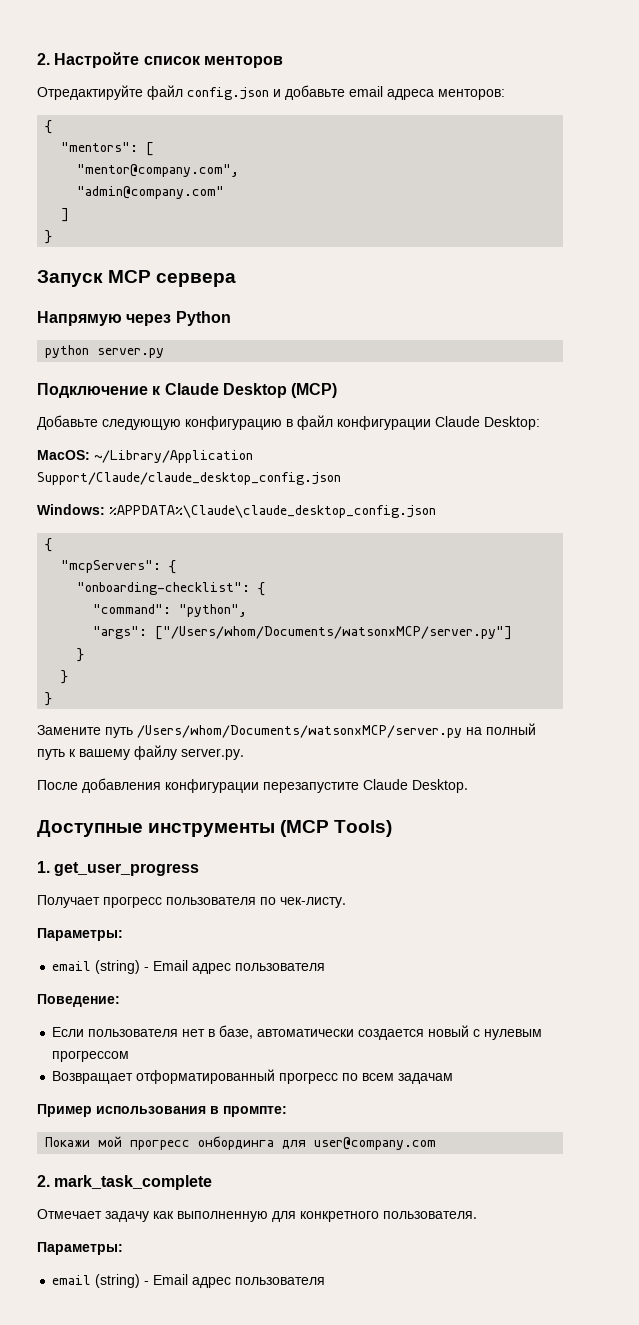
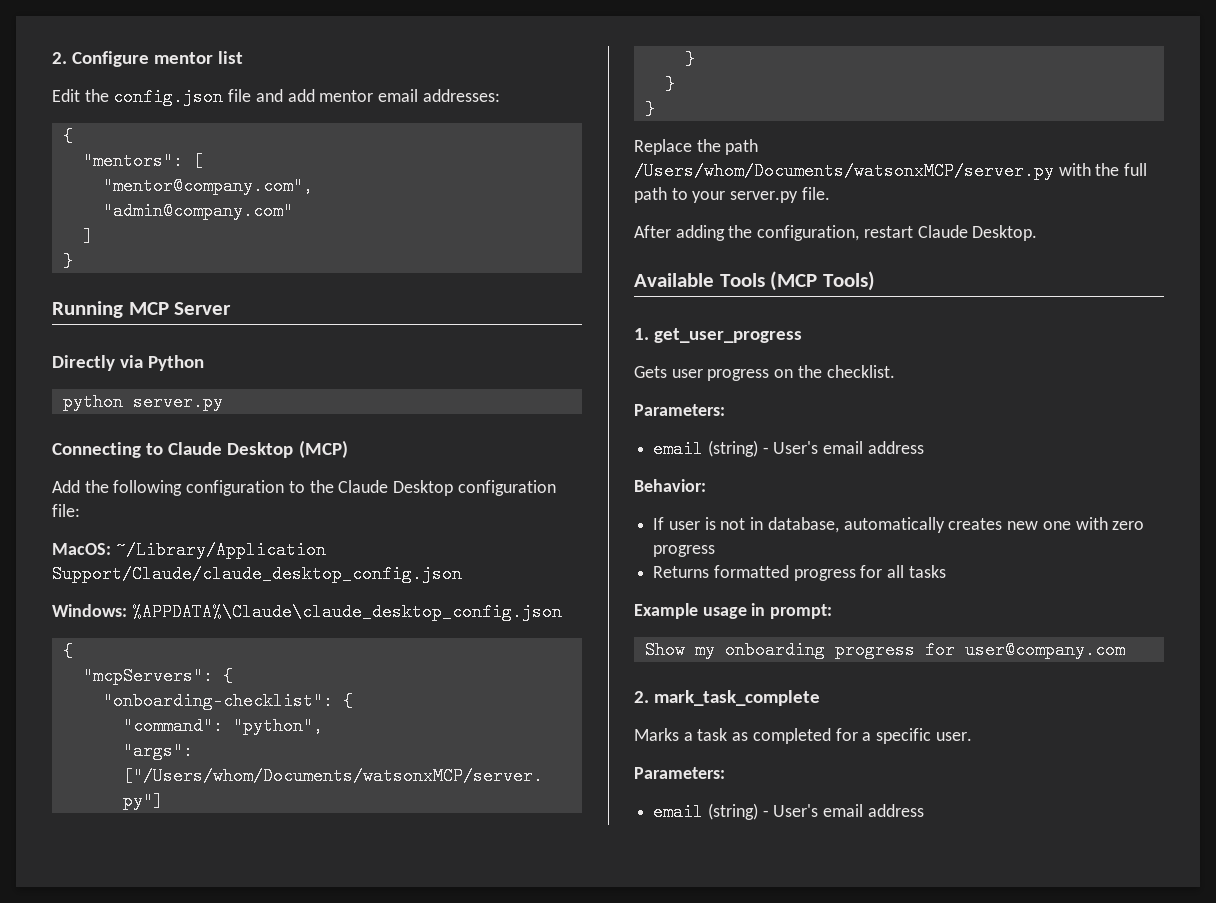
[37,52,283,68] [37,85,505,100] 2. Настройте список менторов // Отредактируйте файл config.json и добавьте email адреса менторов: -> [52,51,244,67] [52,88,500,106] 2. Configure mentor list // Edit the config.json file and add mentor email addresses:
[37,270,237,287] [37,311,172,326] Запуск MCP сервера // Напрямую через -> [52,301,232,318] [52,355,144,371] Running MCP Server // Directly via
[37,383,162,398] Подключение к -> [52,442,164,458] Connecting to
[37,415,540,430] Добавьте следующую конфигурацию в файл конфигурации Claude Desktop: -> [52,480,556,496] [52,504,80,517] Add the following configuration to the Claude Desktop configuration file:
[37,723,536,738] [37,745,244,760] [37,778,359,793] Замените путь /Users/whom/Documents/watsonxMCP/server.py на полный путь к вашему файлу server.py. // После добавления конфигурации перезапустите -> [634,139,759,155] [634,162,1148,180] [634,187,830,203] [634,225,913,241] Replace the path /Users/whom/Documents/watsonxMCP/server.py with the full path to your server.py file. // After adding the configuration, restart
[37,820,276,837] Доступные инструменты -> [634,273,765,287] Available Tools
[37,895,346,908] [37,928,123,941] [52,960,326,974] [37,994,120,1007] [52,1025,543,1040] [52,1051,130,1062] [52,1069,454,1084] [37,1104,287,1117] [45,1136,437,1150] [37,1175,213,1190] [37,1209,477,1222] [37,1242,123,1255] [52,1274,326,1288] Получает прогресс пользователя по чек-листу. // Параметры: // email (string) - Email адрес пользователя // Поведение: // Если пользователя нет в базе, автоматически создается новый с нулевым прогрессом // Возвращает отформатированный прогресс по всем задачам // Пример использования в промпте: // Покажи мой прогресс онбординга для user@company.com // 2. mark_task_complete // Отмечает задачу как выполненную для конкретного пользователя. // Параметры: // email (string) - Email адрес пользователя -> [634,365,895,381] [634,404,725,416] [653,440,924,458] [634,479,706,492] [653,517,1145,533] [653,545,716,557] [653,565,946,581] [634,603,833,619] [644,641,1125,659] [634,690,821,706] [634,728,972,744] [634,767,725,779] [653,803,924,821] Gets user progress on the checklist. // Parameters: // email (string) - User's email address // Behavior: // If user is not in database, automatically creates new one with zero progress // Returns formatted progress for all tasks // Example usage in prompt: // Show my onboarding progress for user@company.com // 2. mark_task_complete // Marks a task as completed for a specific user. // Parameters: // email (string) - User's email address

